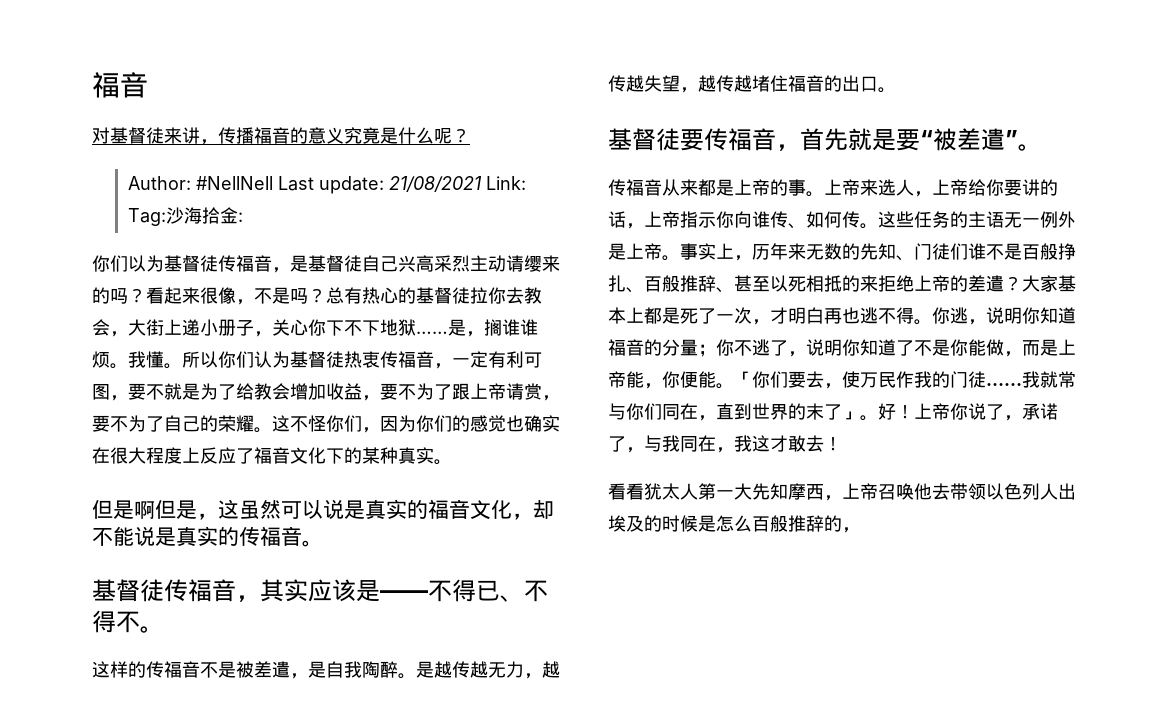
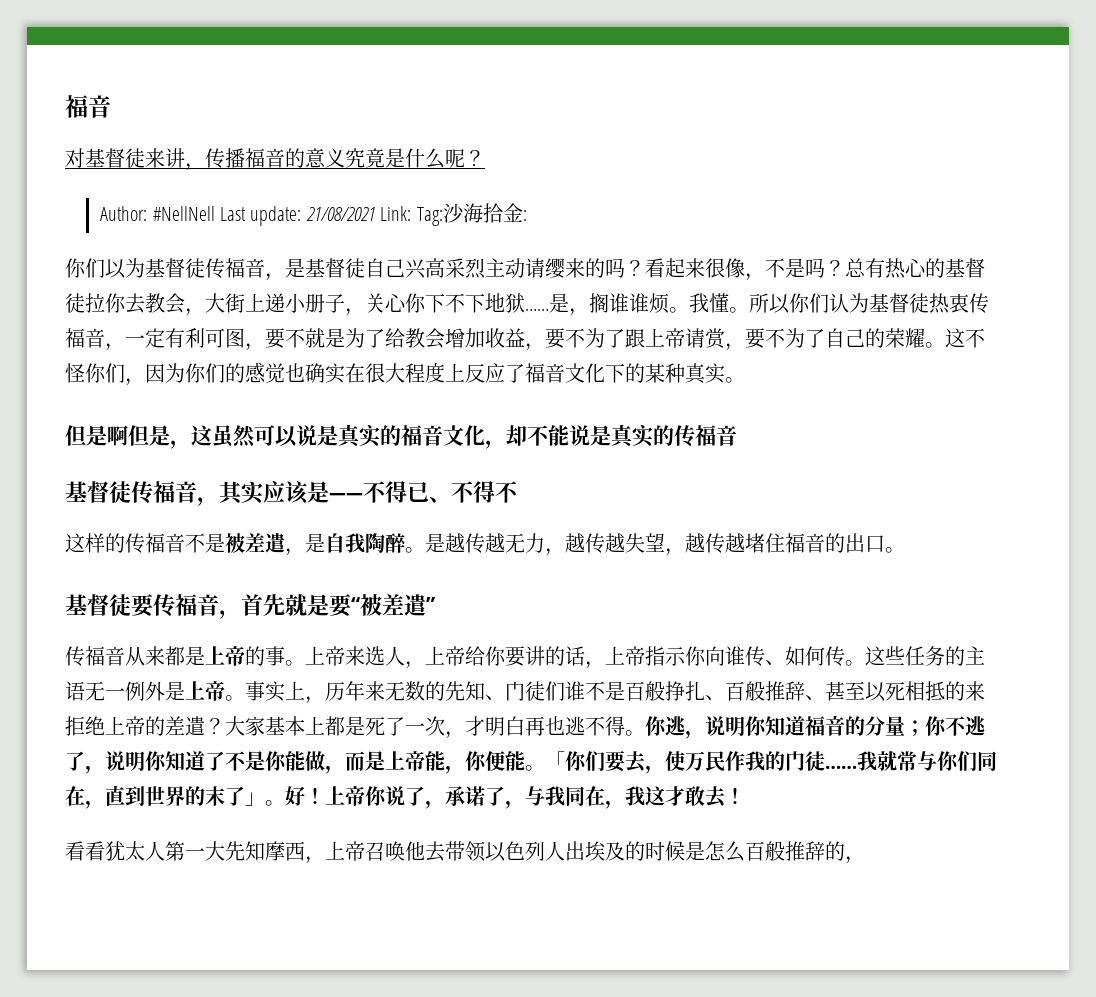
[302,540,323,547] 。 -> (737, 435) none
[140,626,164,633] 。 -> (518, 492) none
[1018,144,1042,151] 。 -> (435, 605) none

